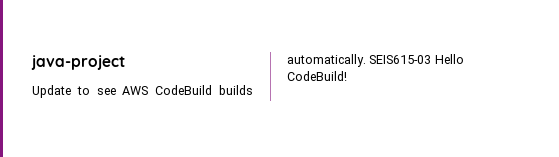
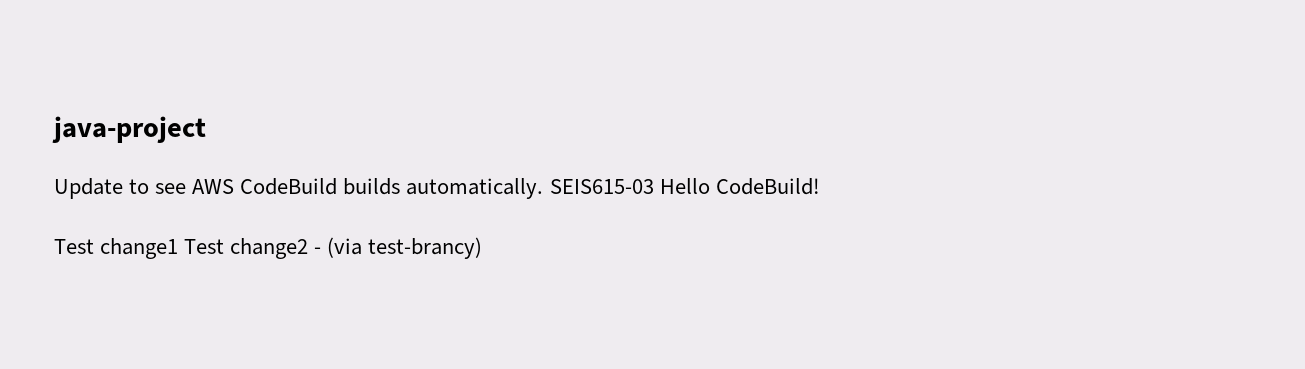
(347, 76) none -> [54,237,483,259] // Test change1 Test change2 - (via test-brancy)

